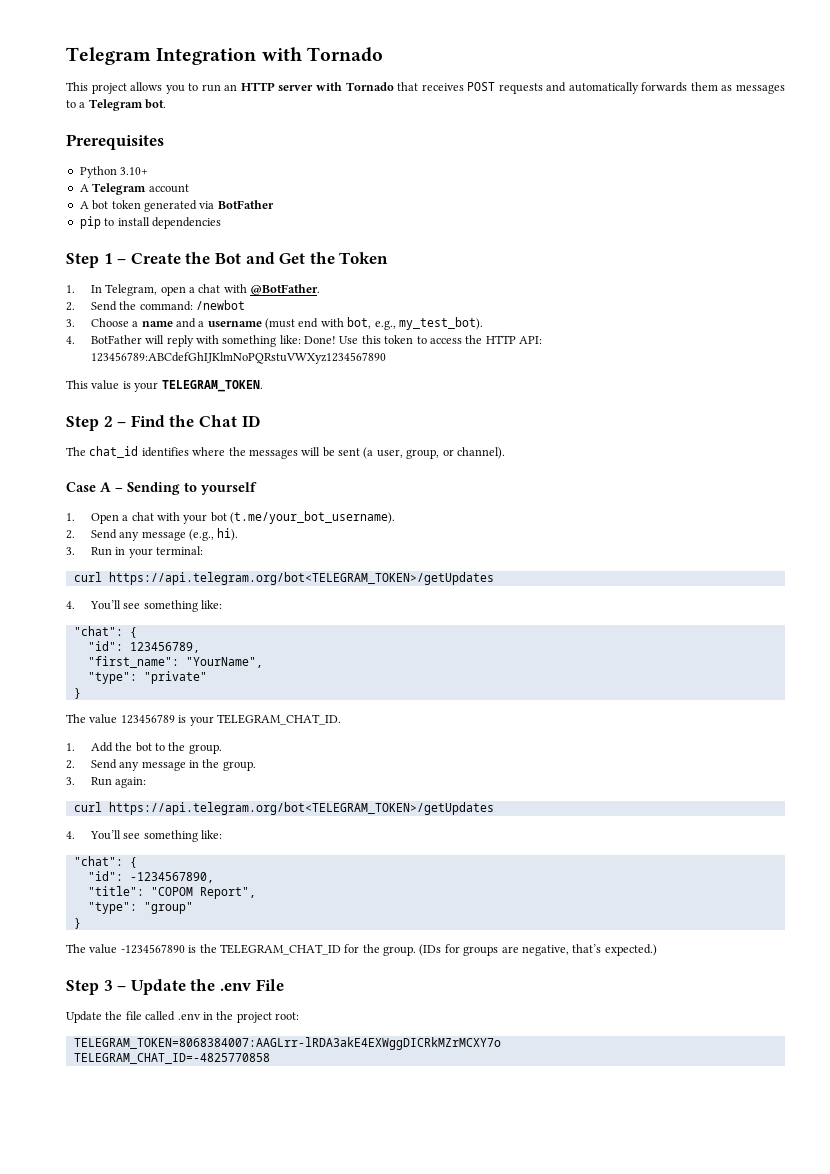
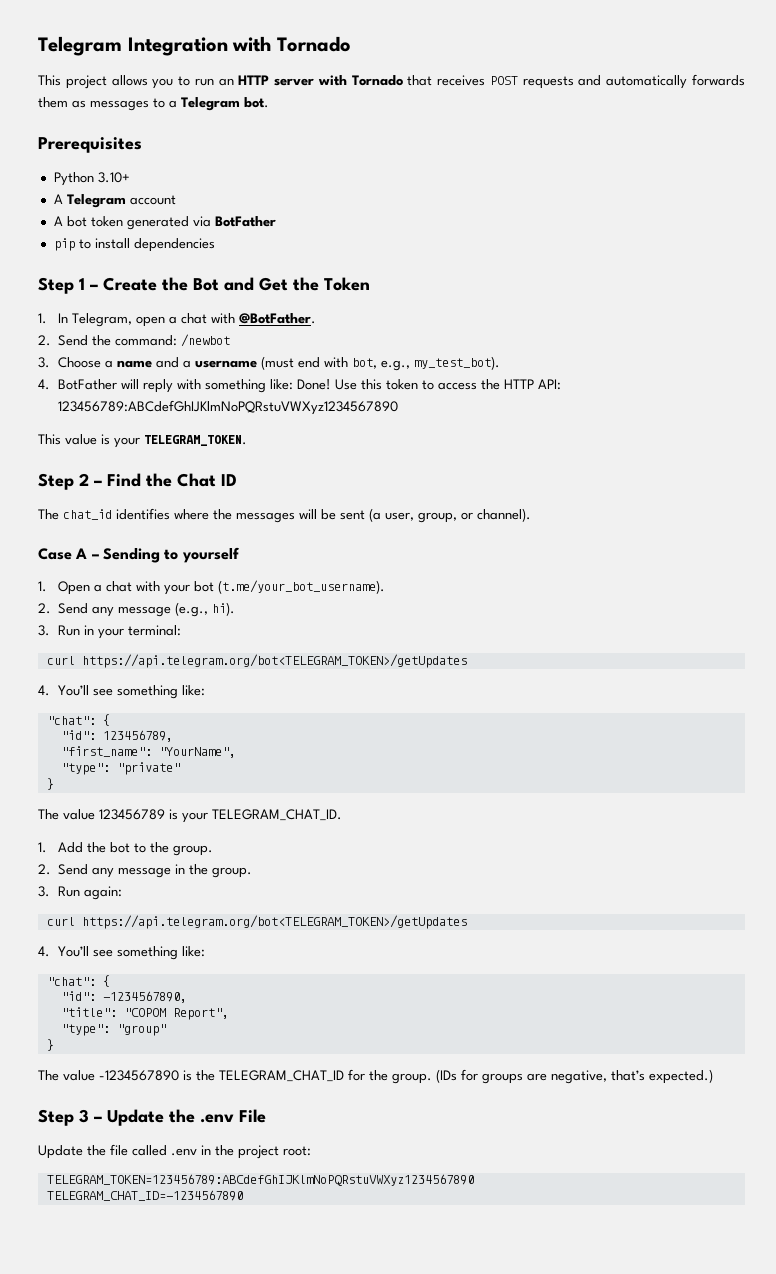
[73,1037,501,1050] [73,1053,270,1064] TELEGRAM_TOKEN=8068384007:AAGLrr-lRDA3akE4EXWggDICRkMZrMCXY7o // TELEGRAM_CHAT_ID=-4825770858 -> [46,1174,474,1186] [46,1190,243,1201] TELEGRAM_TOKEN=123456789:ABCdefGhIJKlmNoPQRstuVWXyz1234567890 // TELEGRAM_CHAT_ID=-1234567890

